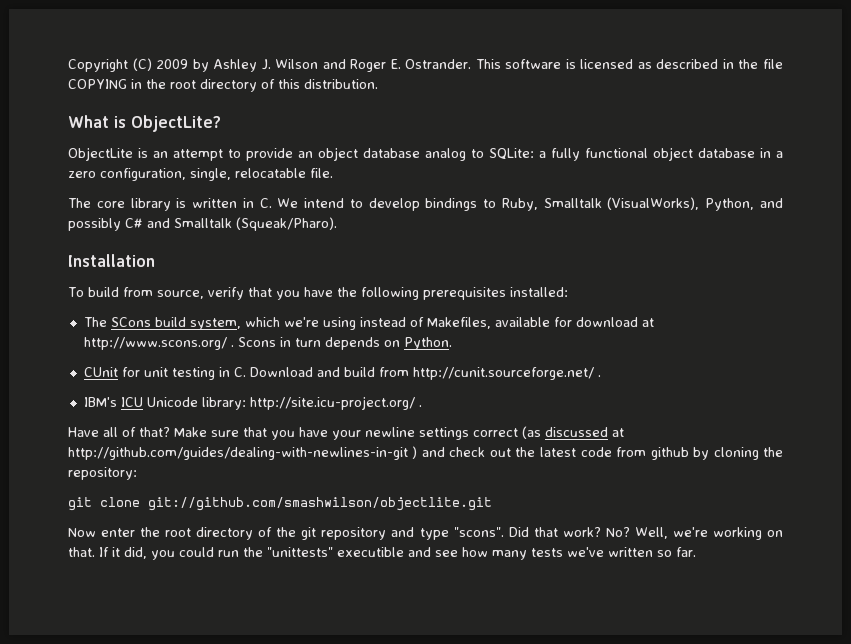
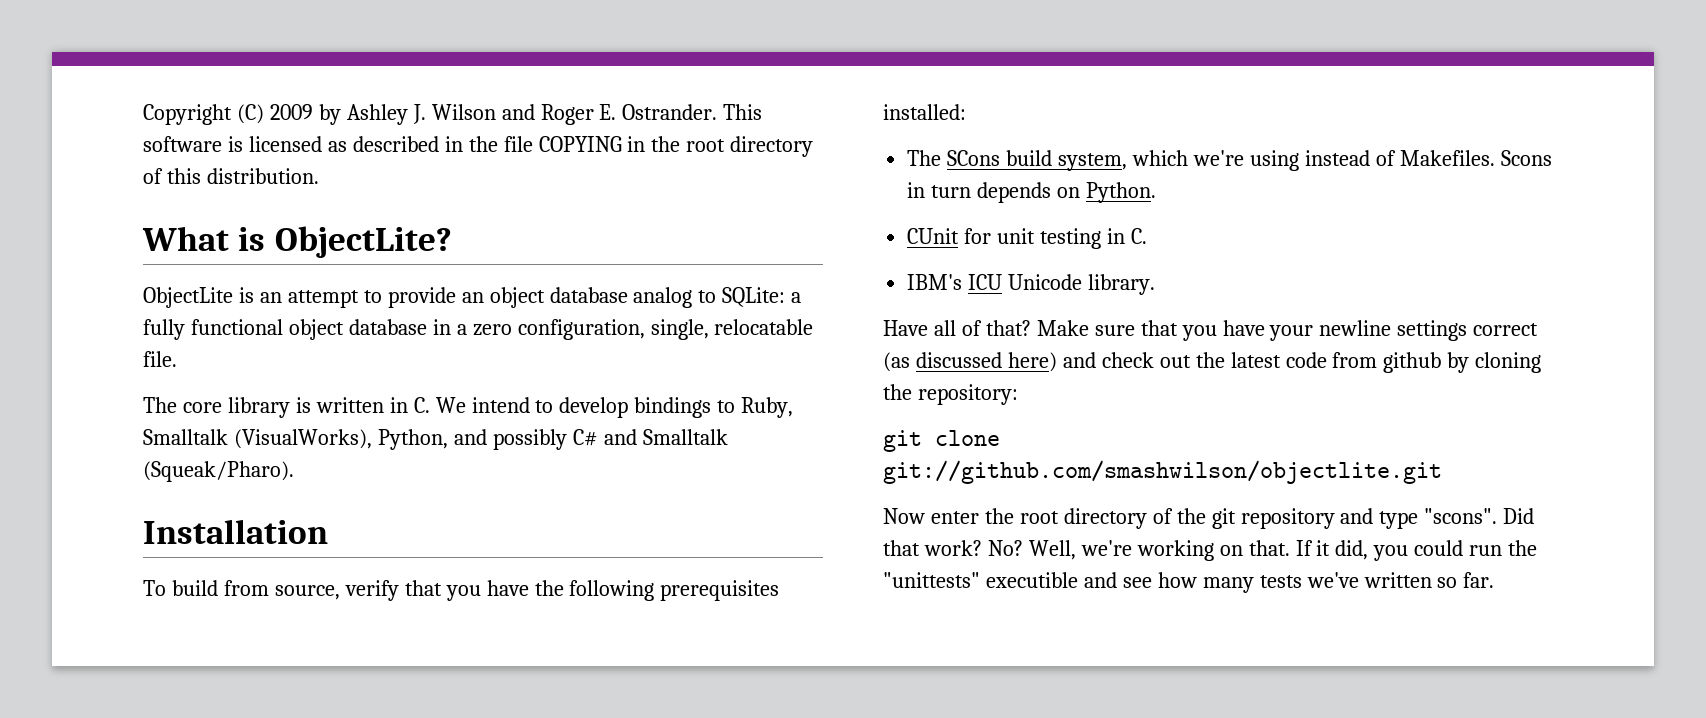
[426,317,654,329] [83,337,234,350] Makefiles, available for download at http://www.scons.org/ . -> [1399,150,1495,166] Makefiles.
[249,367,601,380] Download and build from http://cunit.sourceforge.net/ . -> (1147, 236) none
[201,396,422,410] library: http://site.icu-project.org/ . -> [1088,274,1156,295] library.
[612,428,624,437] [68,446,418,460] at http://github.com/guides/dealing-with-newlines-in-git ) -> [1007,352,1057,372] here)

